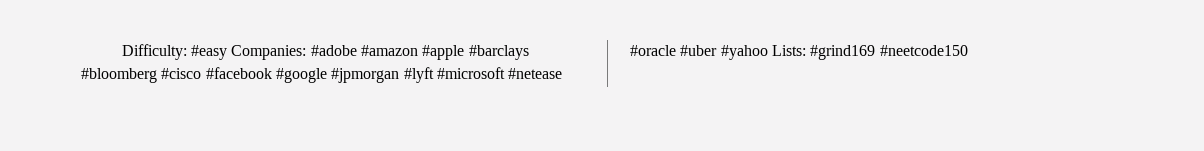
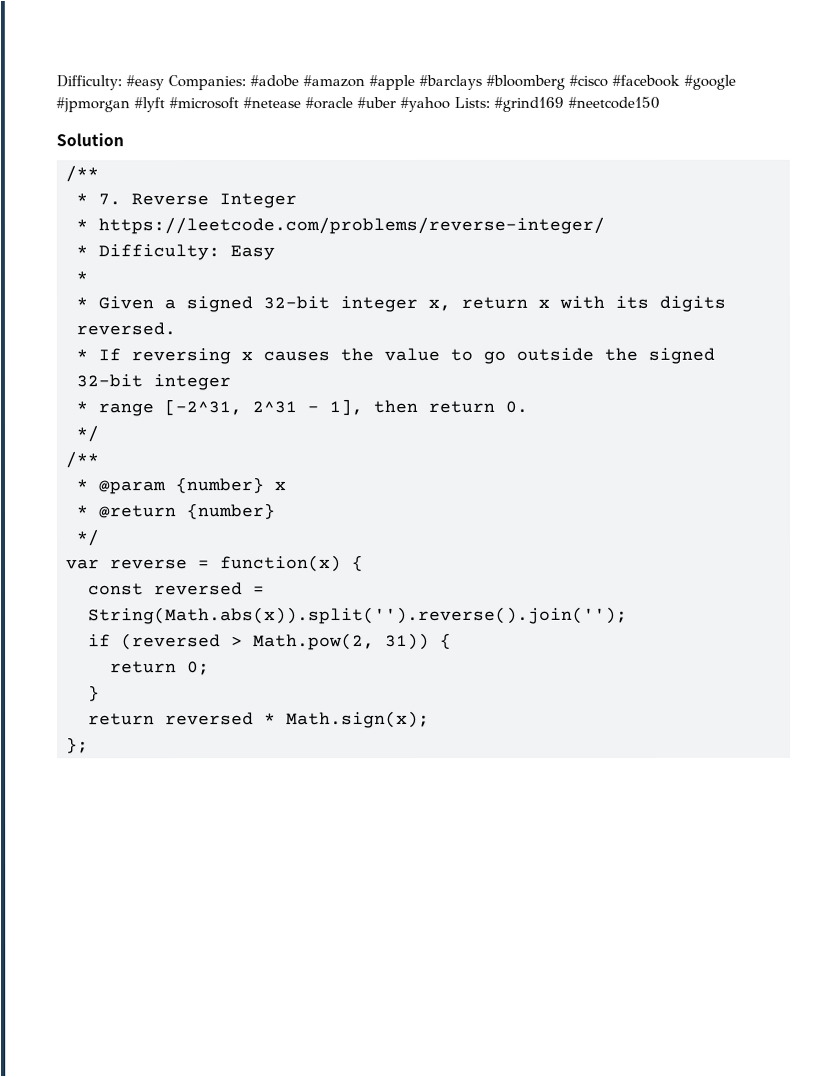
(968, 50) none -> [56,133,124,147] [65,165,99,183] [76,193,297,209] [76,216,605,235] [76,244,275,261] [76,271,88,283] [76,295,726,313] [76,322,176,336] [76,347,715,365] [76,374,231,391] [76,399,528,417] [76,425,99,443] [65,451,99,469] [76,477,286,495] [76,503,275,520] [76,529,100,547] [66,555,364,573] [88,582,265,596] [88,606,628,625] [88,632,452,651] [110,661,210,676] [88,685,100,702] [88,710,430,729] [66,737,89,754] // Solution // /** // * 7. Reverse Integer // * https://leetcode.com/problems/reverse-integer/ // * Difficulty: Easy // * // * Given a signed 32-bit integer x, return x with its digits reversed. // * If reversing x causes the value to go outside the signed 32-bit integer // * range [-2^31, 2^31 - 1], then return 0. // */ // /** // * @param {number} x // * @return {number} // */ // var reverse = function(x) { // const reversed = String(Math.abs(x)).split('').reverse().join(''); // if (reversed > Math.pow(2, 31)) { // return 0; // } // return reversed * Math.sign(x); // };

